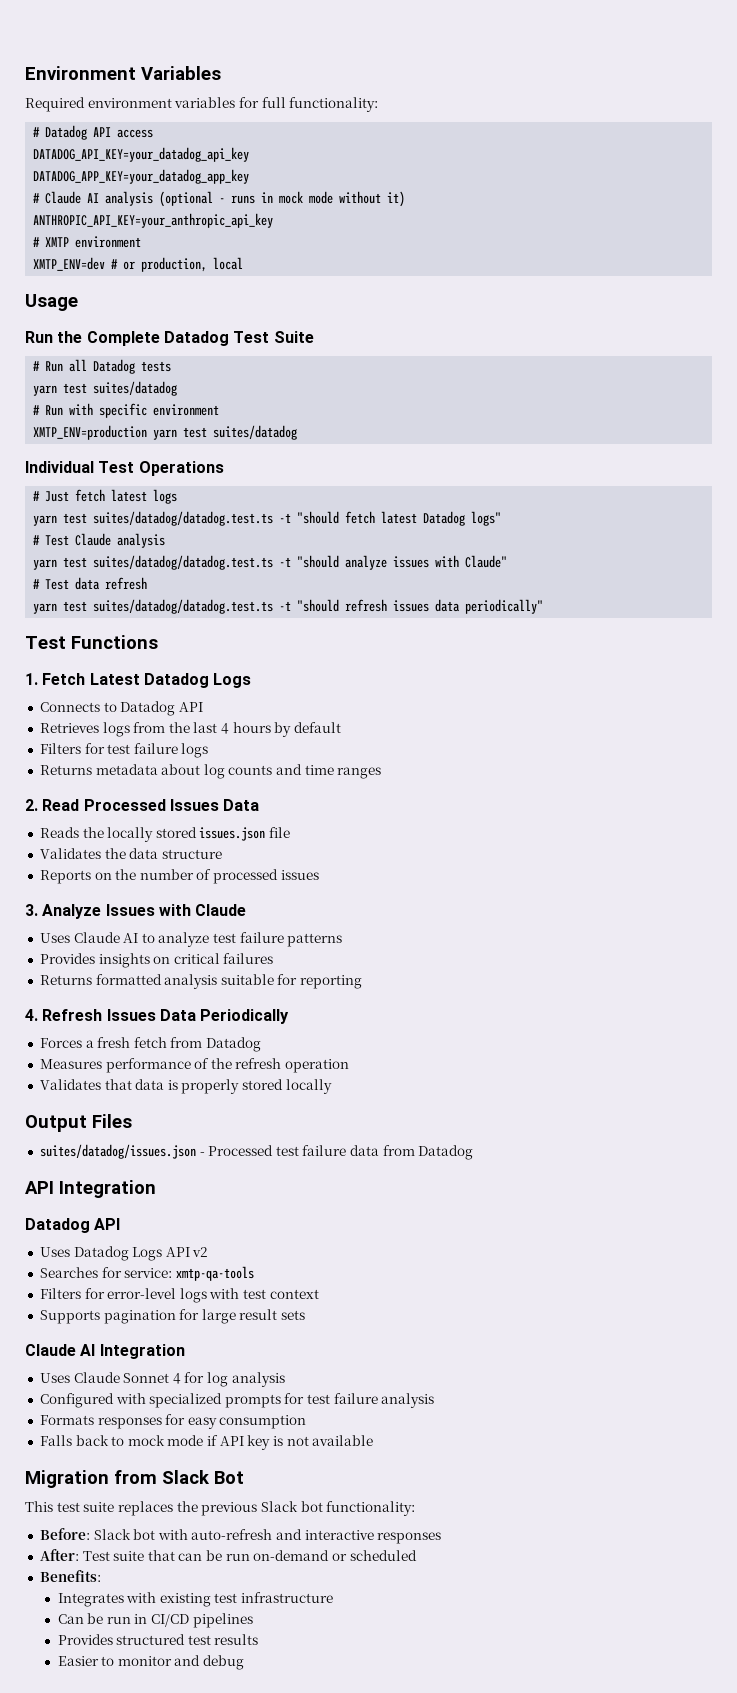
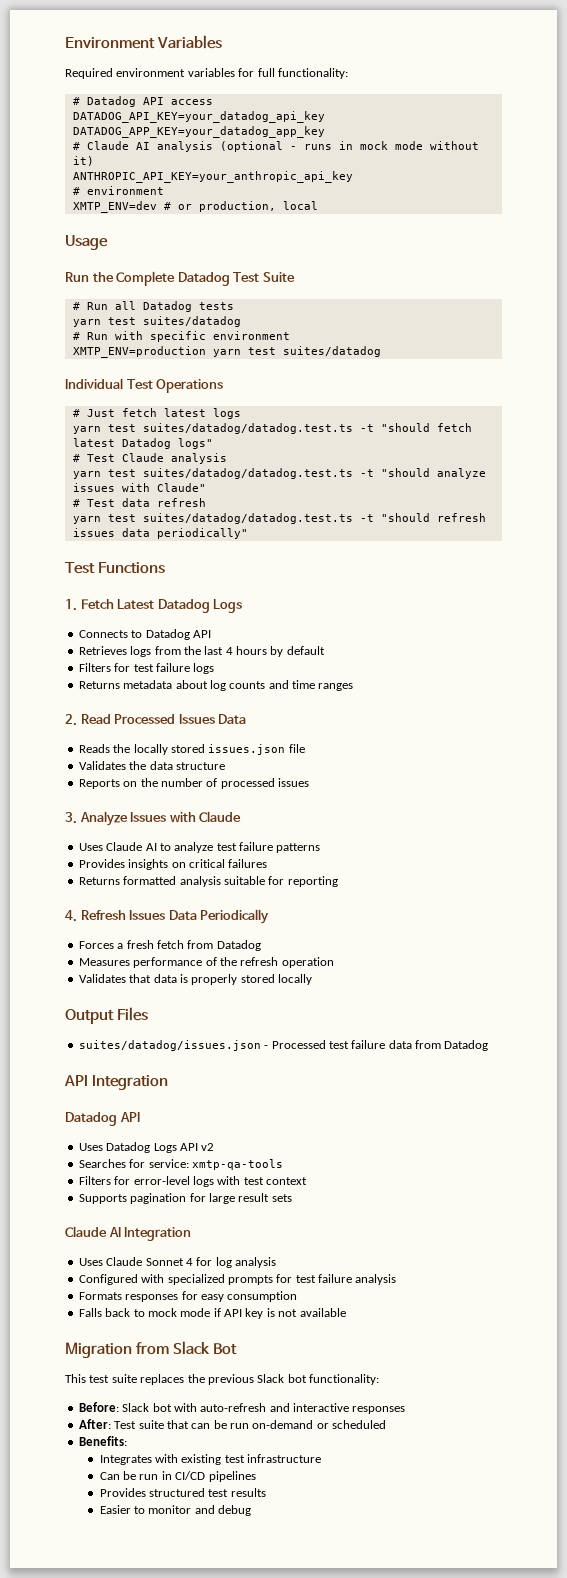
[45,237,70,247] XMTP -> (80, 191) none

